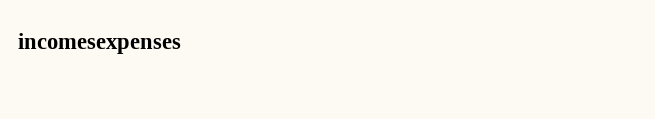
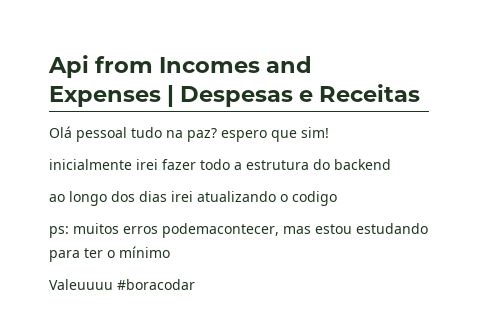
[18,33,181,54] incomesexpenses -> [48,55,313,78] [49,84,421,107] [49,126,329,142] [49,159,391,170] [49,191,337,206] [49,223,428,238] [49,246,170,262] [49,279,195,290] Api from Incomes and Expenses | Despesas e Receitas // Olá pessoal tudo na paz? espero que sim! // inicialmente irei fazer todo a estrutura do backend // ao longo dos dias irei atualizando o codigo // ps: muitos erros podemacontecer, mas estou estudando para ter o mínimo // Valeuuuu #boracodar

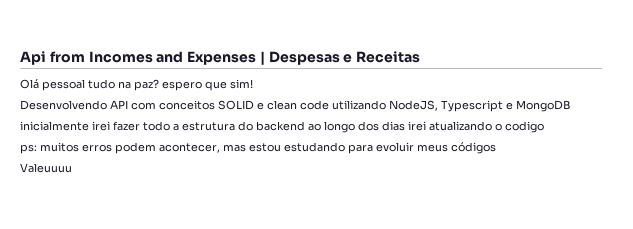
(329, 132) none -> [20,100,570,112] // Desenvolvendo API com conceitos SOLID e clean code utilizando NodeJS, Typescript e MongoDB
(391, 164) // -> (305, 126) none
[162,223,279,238] podemacontecer, -> [115,142,220,154] podem acontecer,
[84,246,170,258] ter o mínimo -> [376,142,496,154] evoluir meus códigos
[117,279,195,290] #boracodar -> (72, 168) none

